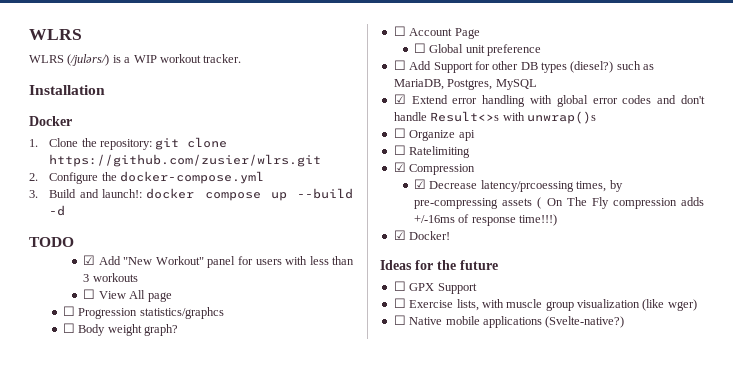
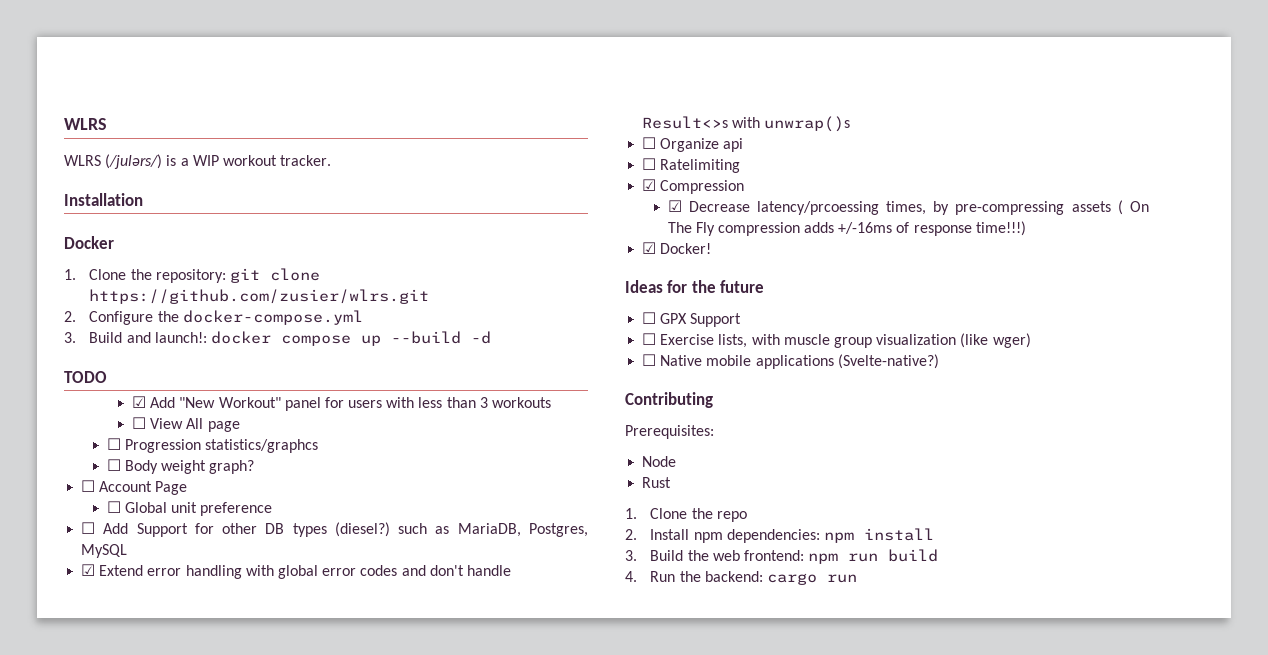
(625, 322) none -> [625,392,713,408] [625,425,714,439] [642,456,677,467] [642,477,672,488] [625,508,747,522] [625,528,935,543] [625,549,939,564] [625,571,858,585] // Contributing // Prerequisites: // Node // Rust // 1. Clone the repo // 2. Install npm dependencies: npm install // 3. Build the web frontend: npm run build // 4. Run the backend: cargo run

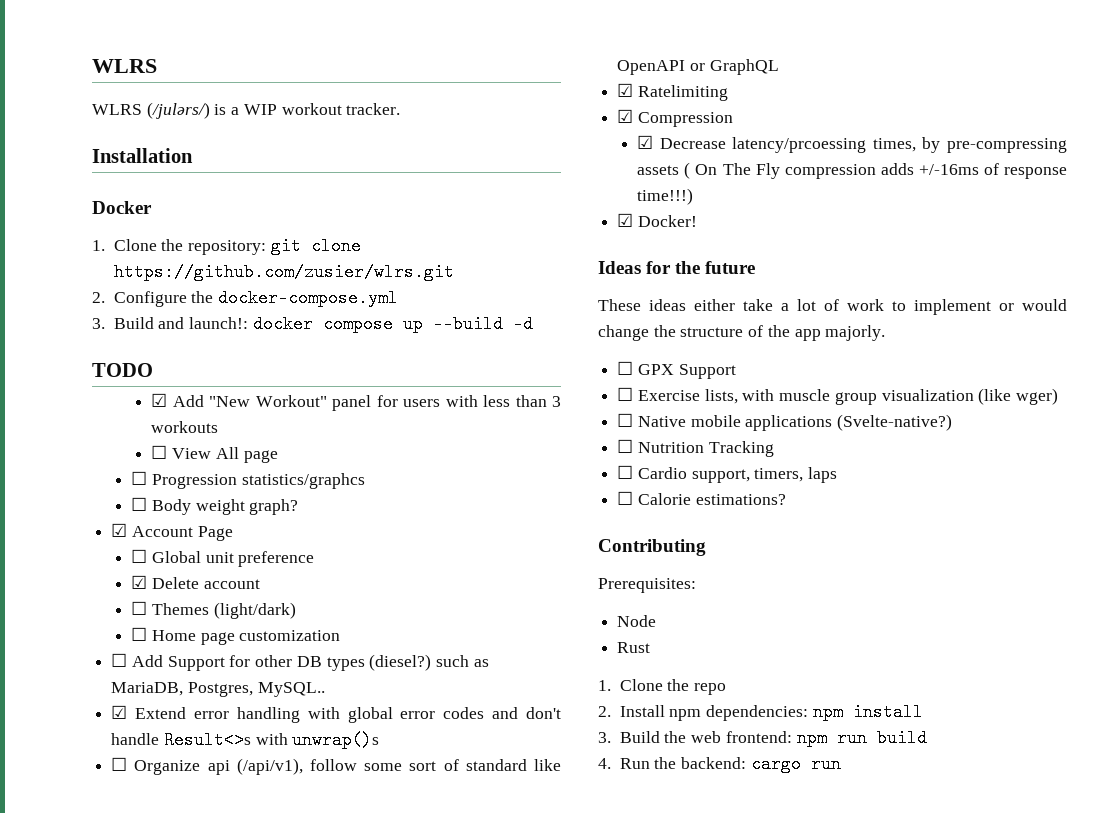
[81,480,96,492] ☐ -> [111,523,128,537] ☑
(273, 509) none -> [131,575,260,589] [131,601,296,619] [131,627,341,645] // ☑ Delete account // ☐ Themes (light/dark) // ☐ Home page customization
[81,544,128,558] MySQL -> [257,682,325,697] MySQL..
[642,158,657,170] // ☐ -> [236,758,562,775] [617,59,779,75] [617,83,634,97] (/api/v1), follow some sort of standard like OpenAPI or GraphQL // ☑
(765, 286) none -> [598,299,1067,315] [598,325,886,341] // These ideas either take a lot of work to implement or would change the structure of the app majorly.
(939, 361) none -> [617,439,774,457] [617,465,838,483] [617,491,786,505] // ☐ Nutrition Tracking // ☐ Cardio support, timers, laps // ☐ Calorie estimations?

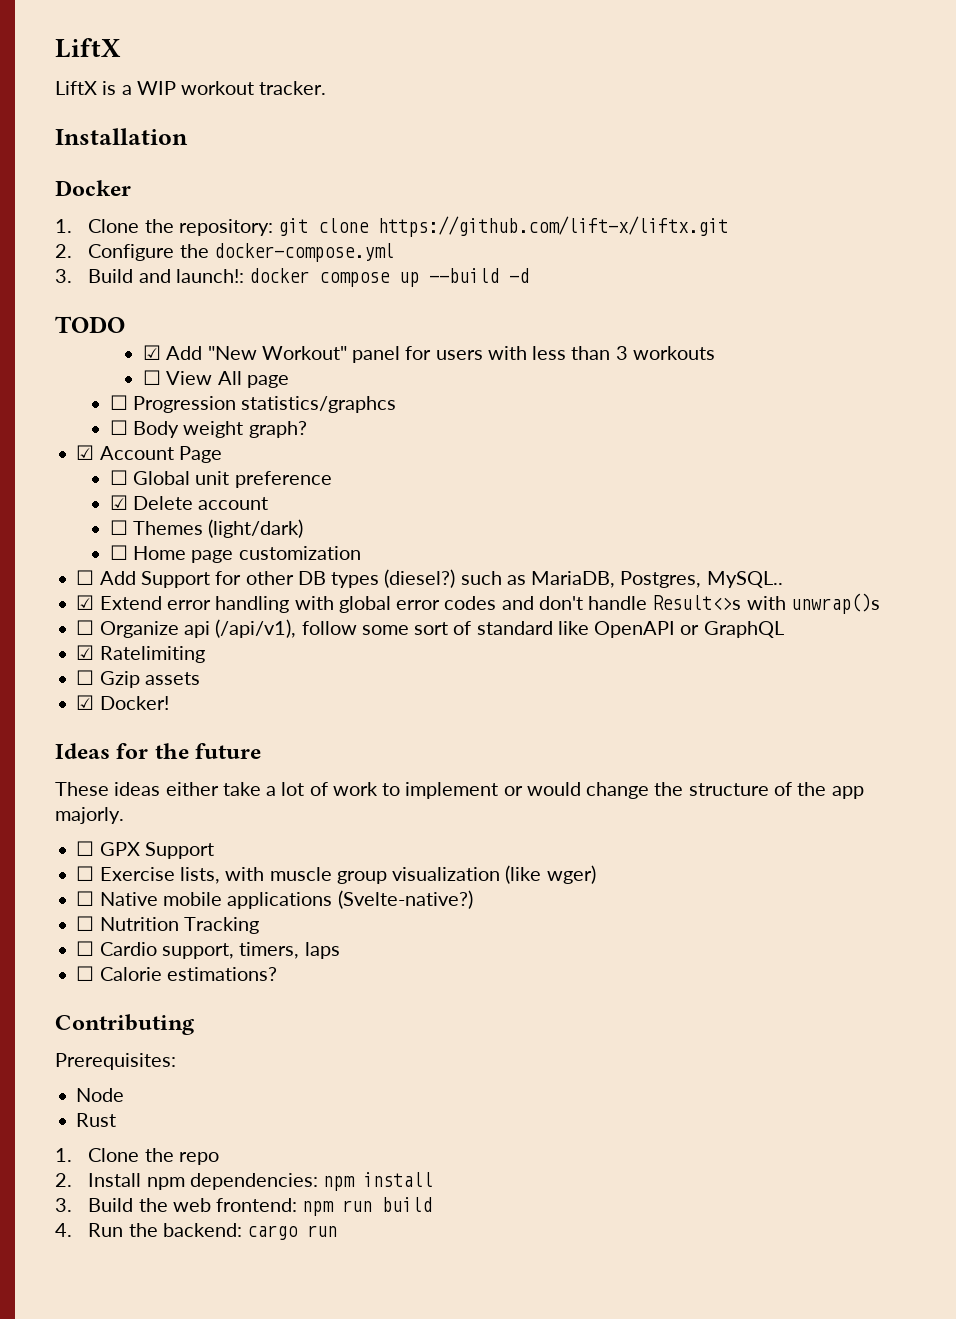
[92,59,157,73] [92,102,210,119] WLRS // WLRS (/julərs/) -> [55,38,121,58] [55,81,97,95] LiftX // LiftX
[113,263,454,281] https://github.com/zusier/wlrs.git -> [378,216,729,237] https://github.com/lift-x/liftx.git
[617,109,733,127] [637,135,1067,153] [637,162,1067,179] [637,188,694,205] ☑ Compression // ☑ Decrease latency/prcoessing times, by pre-compressing assets ( On The Fly compression adds +/-16ms of response time!!!) -> [76,670,200,688] ☐ Gzip assets

